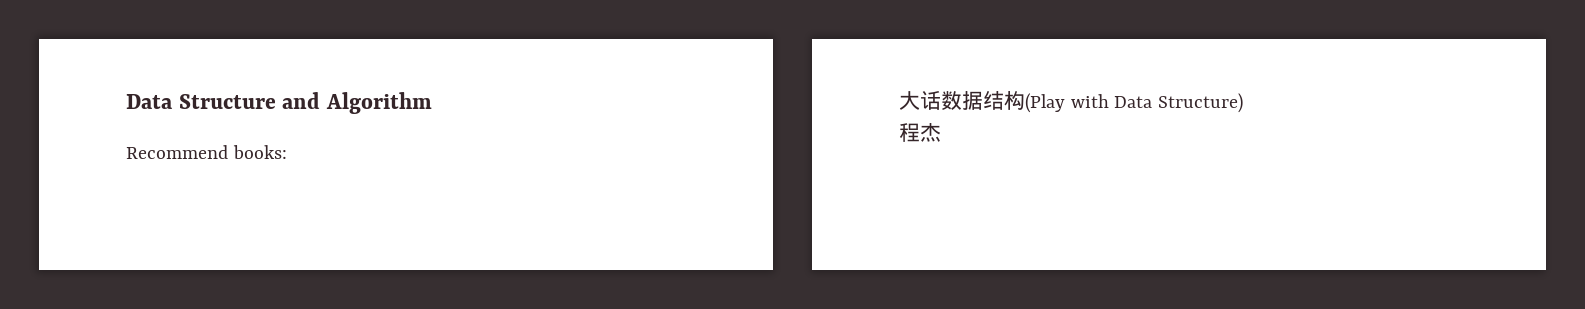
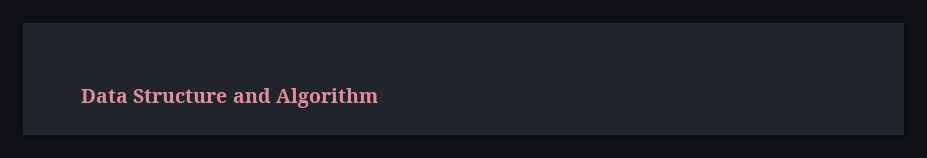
[126,145,287,159] [899,91,1244,113] [899,123,941,142] // Recommend books: // 大话数据结构(Play with Data Structure) // 程杰 -> (378, 98) none

